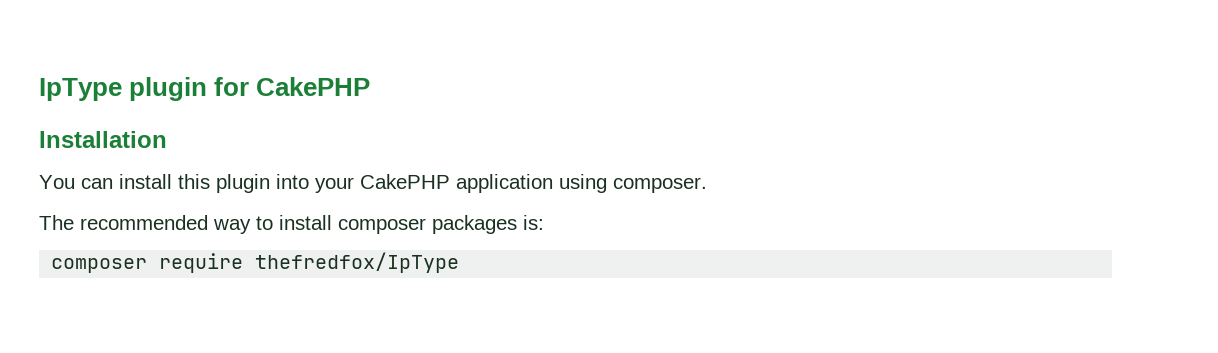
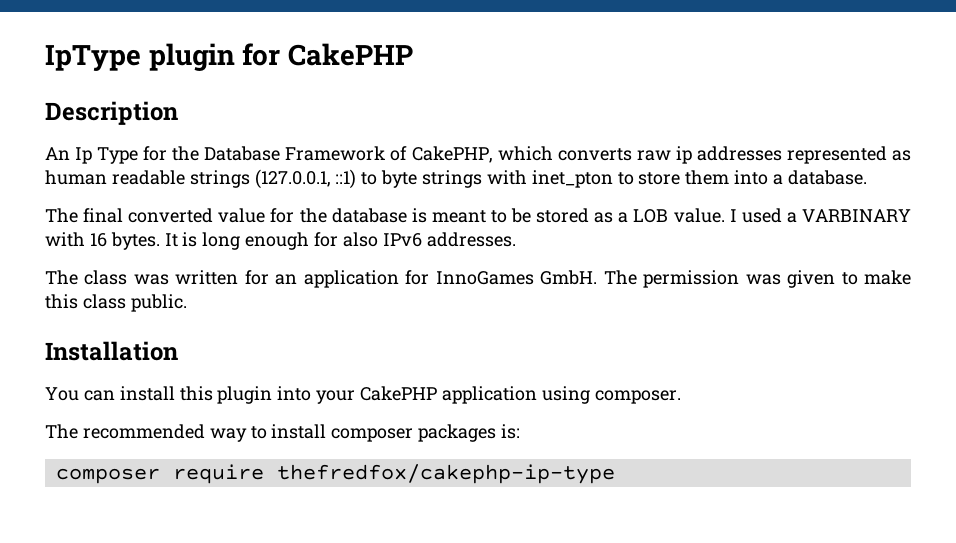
(371, 86) none -> [45,101,178,125] [45,146,912,164] [45,169,867,189] [45,208,911,223] [45,232,516,250] [45,270,912,288] [45,294,187,312] // Description // An Ip Type for the Database Framework of CakePHP, which converts raw ip addresses represented as human readable strings (127.0.0.1, ::1) to byte strings with inet_pton to store them into a database. // The final converted value for the database is meant to be stored as a LOB value. I used a VARBINARY with 16 bytes. It is long enough for also IPv6 addresses. // The class was written for an application for InnoGames GmbH. The permission was given to make this class public.
[255,252,460,273] thefredfox/IpType -> [276,464,615,484] thefredfox/cakephp-ip-type

